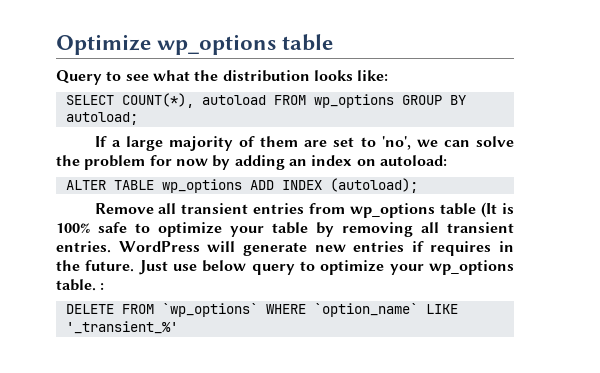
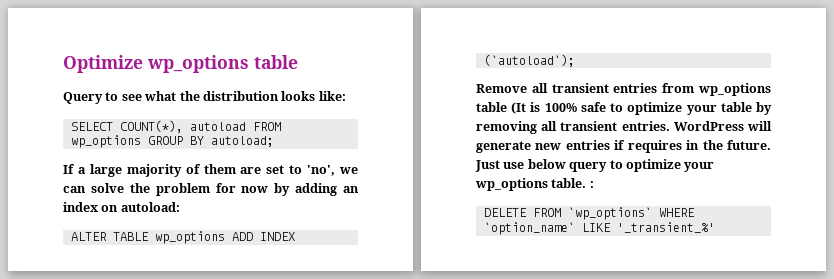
[329,178,418,193] (autoload); -> [483,54,575,67] (`autoload`);

